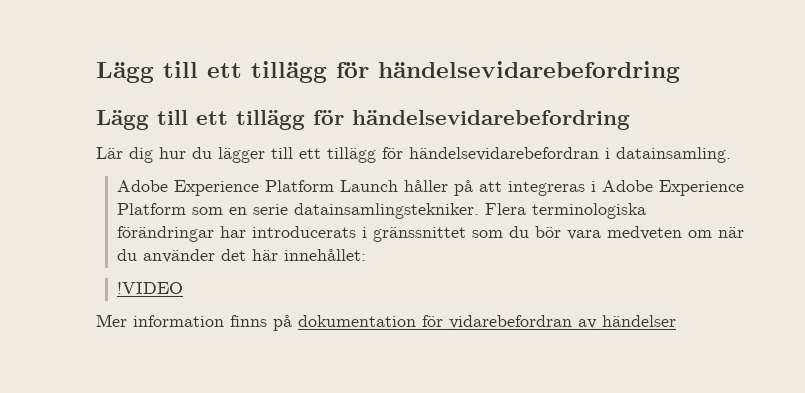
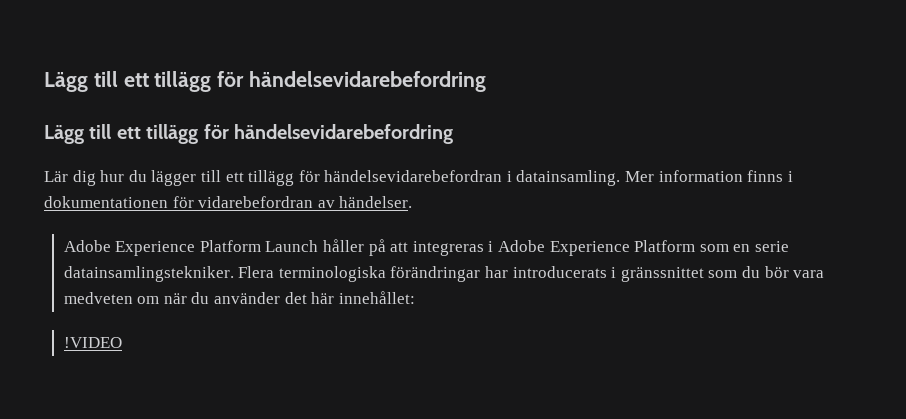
(731, 155) none -> [625,170,793,182] [44,196,413,208] Mer information finns i dokumentationen för vidarebefordran av händelser.
[96,314,676,331] // Mer information finns på dokumentation för vidarebefordran av händelser -> (122, 342) none

